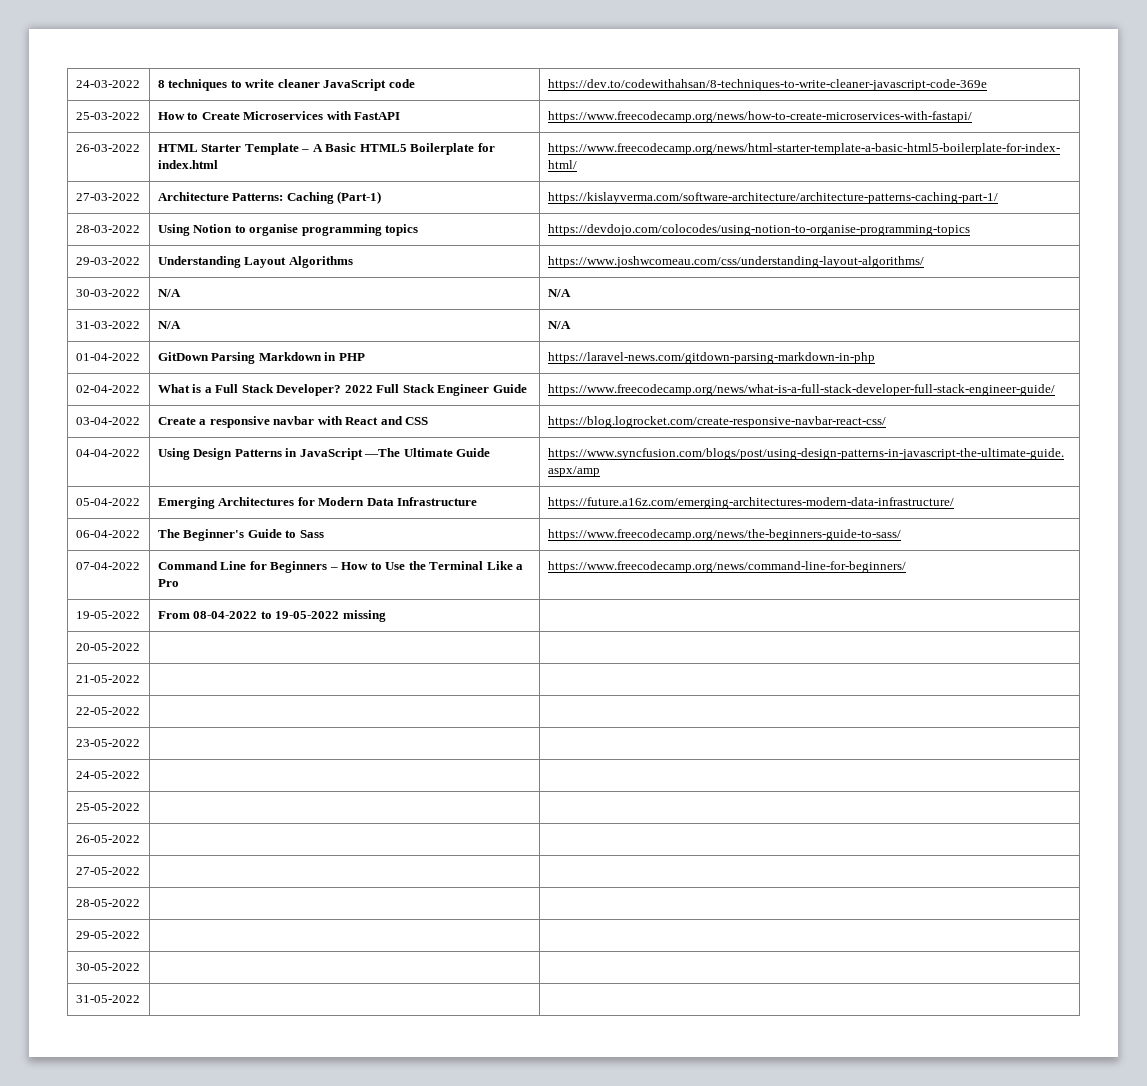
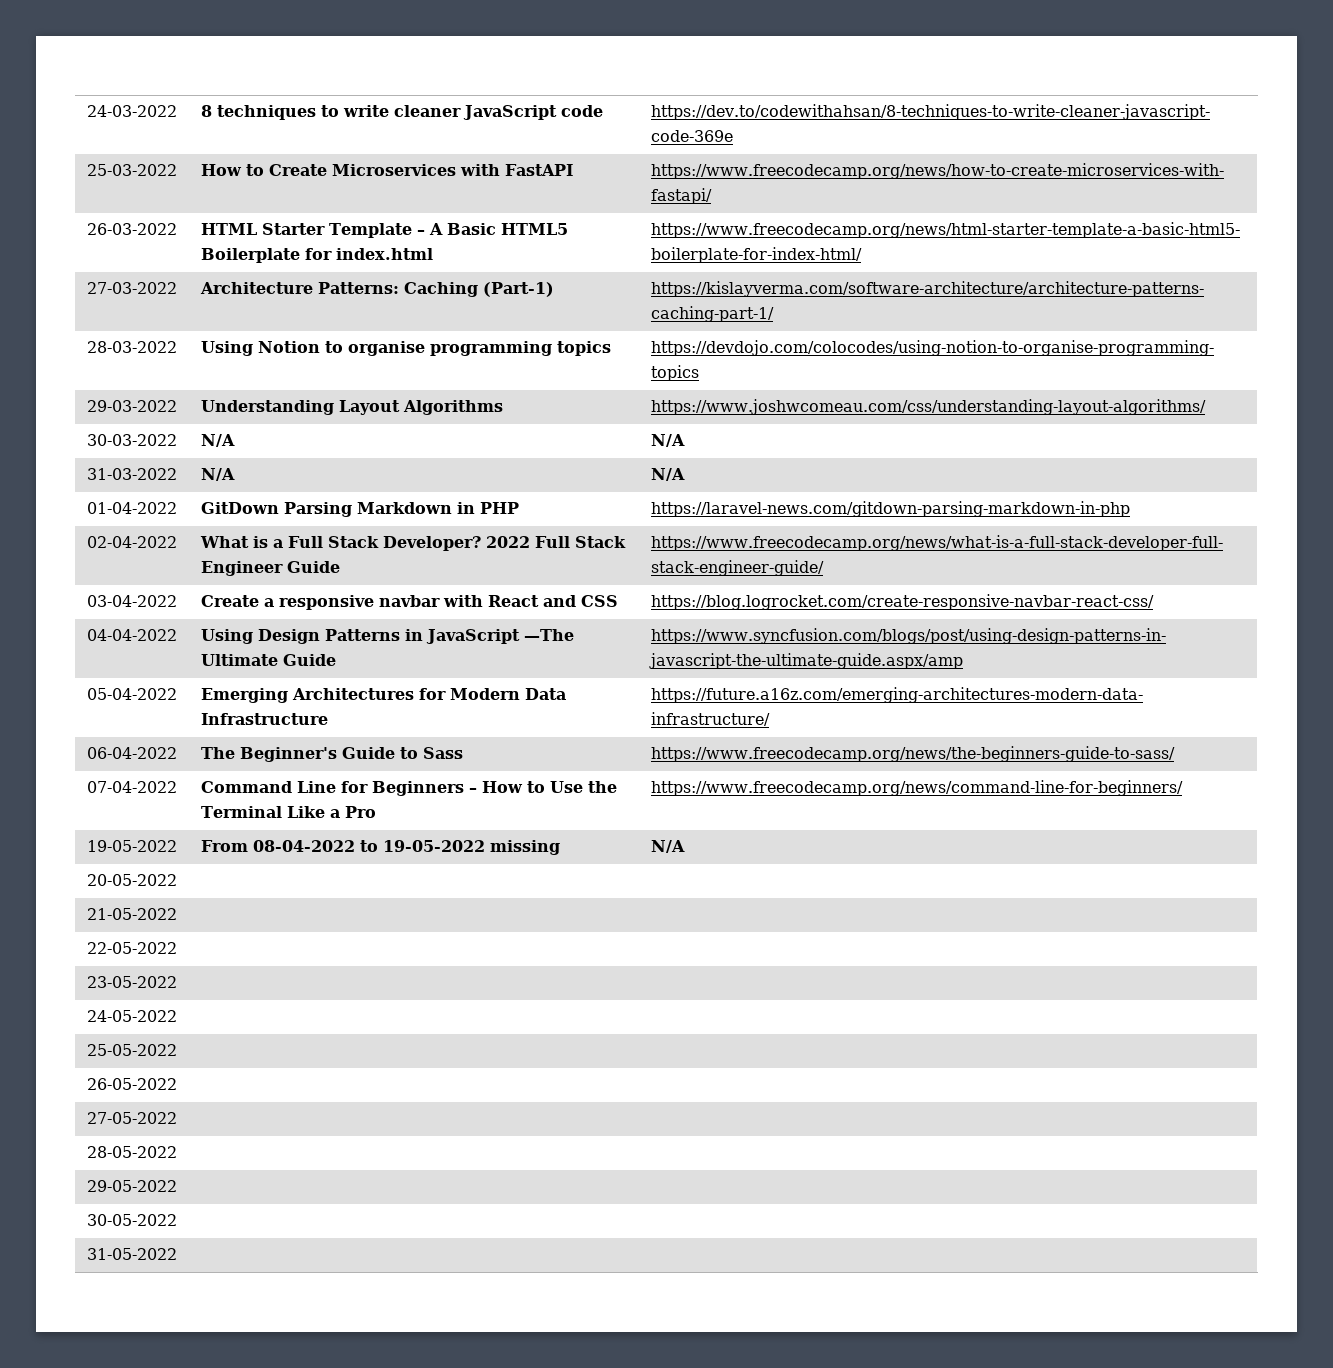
(386, 616) none -> [650,840,685,853] N/A

